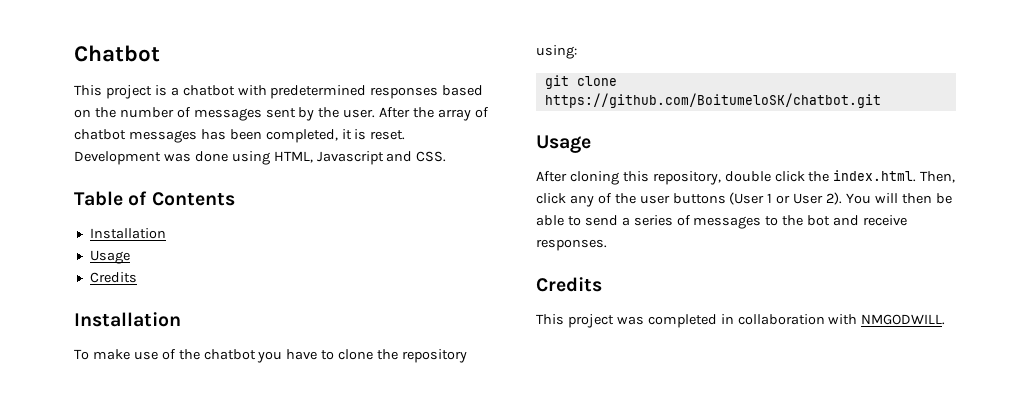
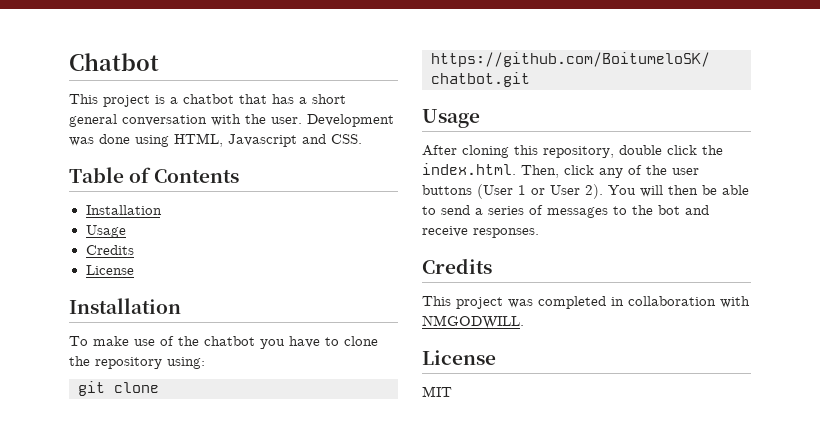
[237,85,484,99] [74,107,489,121] [74,129,406,143] with predetermined responses based on the number of messages sent by the user. After the array of chatbot messages has been completed, it is reset. -> [239,94,346,104] [69,114,302,127] that has a short general conversation with the user.
(137, 277) none -> [85,265,134,275] // License
(946, 319) none -> [422,350,496,365] [422,386,452,397] // License // MIT

